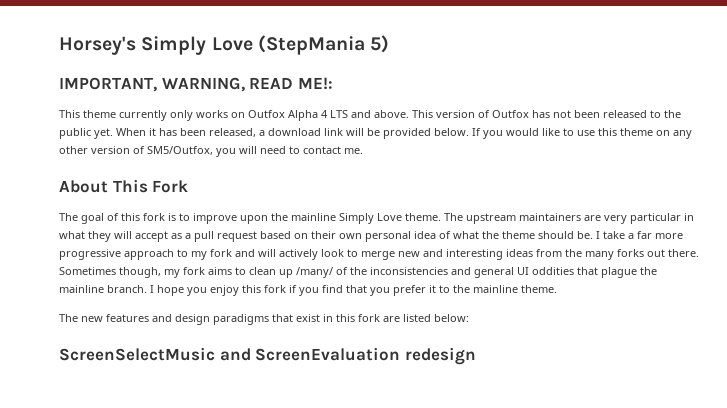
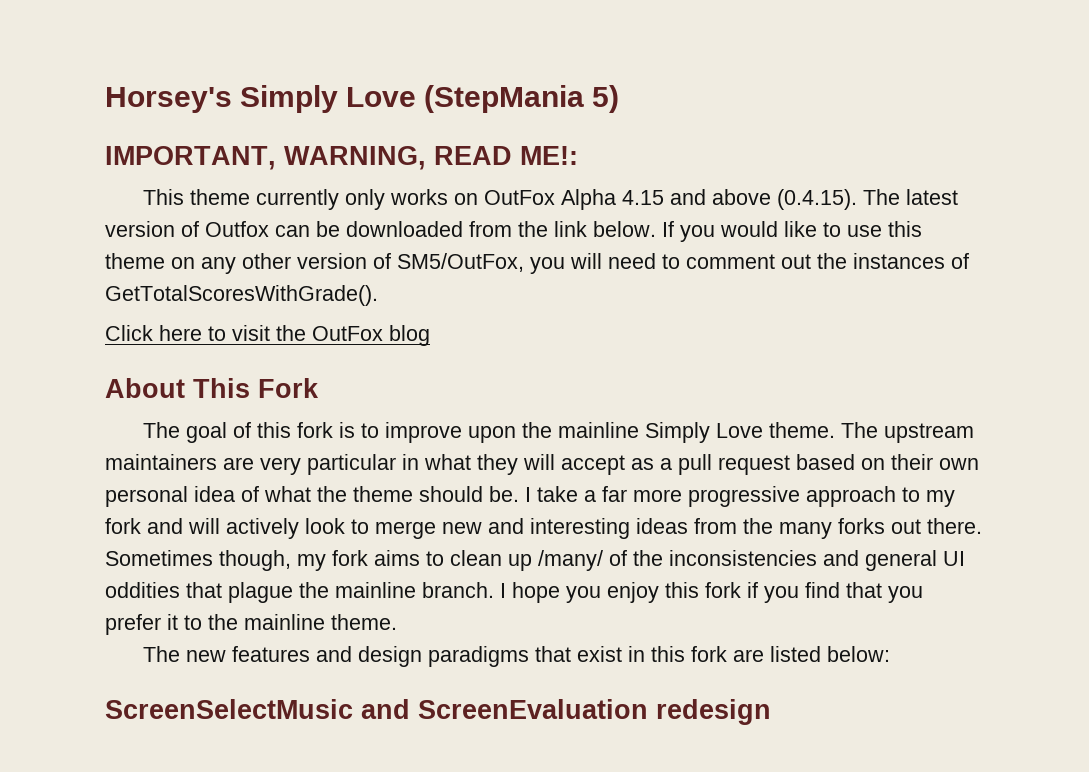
[248,110,681,121] [59,128,431,139] Outfox Alpha 4 LTS and above. This version of Outfox has not been released to the public yet. When it has been released, a download link will be provided -> [483,189,958,210] [105,221,587,237] OutFox Alpha 4.15 and above (0.4.15). The latest version of Outfox can be downloaded from the link
[147,146,213,155] SM5/Outfox, -> [397,253,524,272] SM5/OutFox,
[303,146,363,154] contact me. -> [686,253,969,269] [105,285,378,306] [105,325,430,346] comment out the instances of GetTotalScoresWithGrade(). // Click here to visit the OutFox blog

